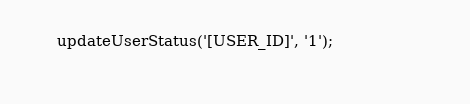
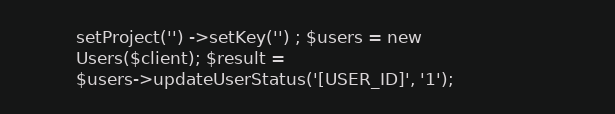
[57,35,299,50] updateUserStatus('[USER_ID]', -> [76,30,422,47] [76,51,285,67] [76,72,415,89] setProject('') ->setKey('') ; $users = new Users($client); $result = $users->updateUserStatus('[USER_ID]',

